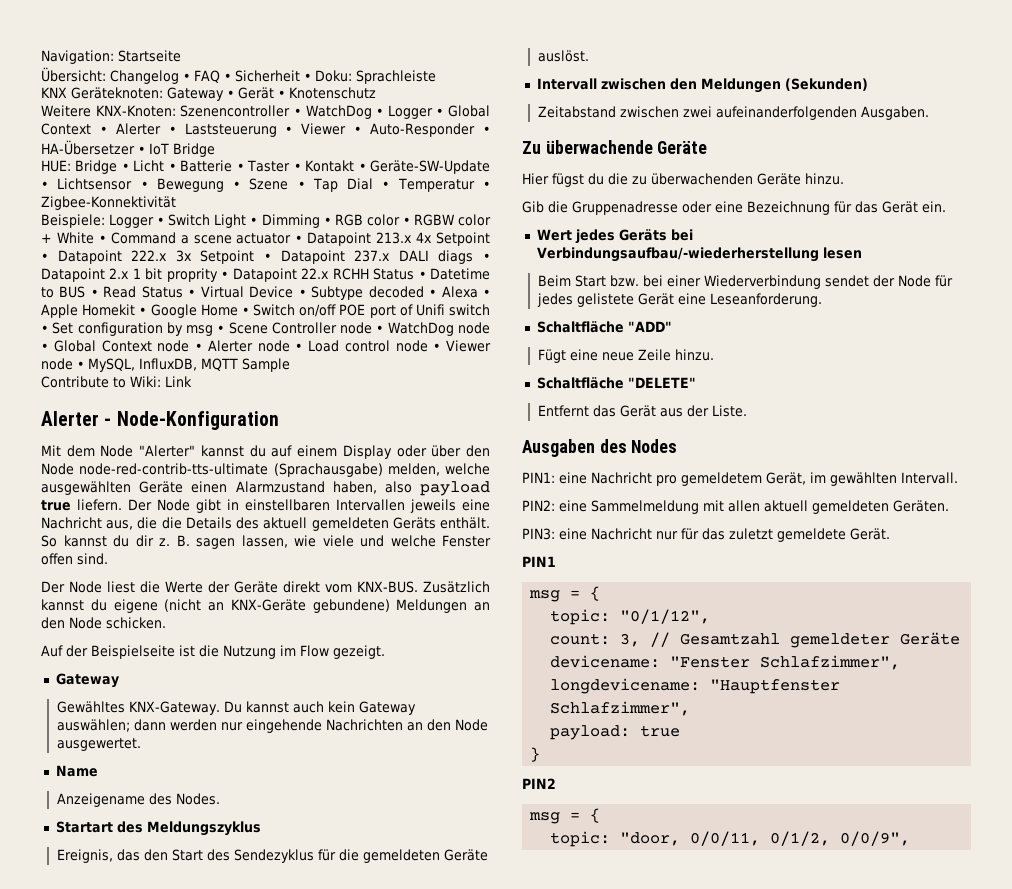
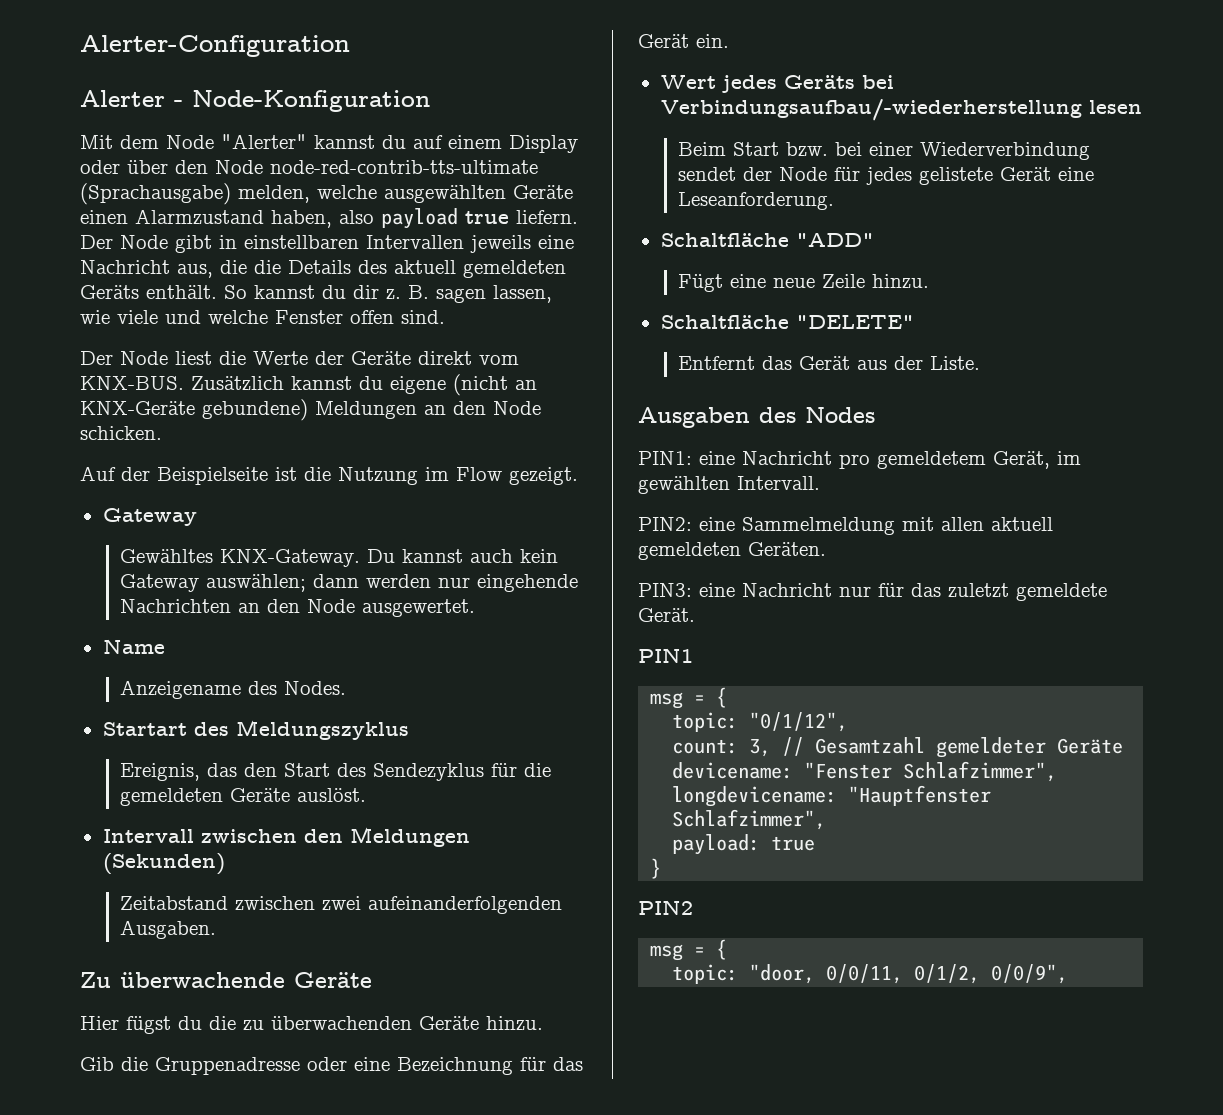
[41,50,181,64] [41,67,436,84] [41,87,376,101] [41,105,490,119] [41,123,491,137] [41,140,215,157] [41,160,491,174] [41,178,491,192] [41,196,176,210] [41,214,491,228] [41,232,491,246] [41,250,491,264] [41,268,490,282] [41,286,490,300] [41,304,491,318] [41,322,490,336] [41,340,491,352] [41,358,290,372] [41,376,192,388] Navigation: Startseite // Übersicht: Changelog • FAQ • Sicherheit • Doku: Sprachleiste // KNX Geräteknoten: Gateway • Gerät • Knotenschutz // Weitere KNX‑Knoten: Szenencontroller • WatchDog • Logger • Global Context • Alerter • Laststeuerung • Viewer • Auto‑Responder • HA‑Übersetzer • IoT Bridge // HUE: Bridge • Licht • Batterie • Taster • Kontakt • Geräte‑SW‑Update • Lichtsensor • Bewegung • Szene • Tap Dial • Temperatur • Zigbee‑Konnektivität // Beispiele: Logger • Switch Light • Dimming • RGB color • RGBW color + White • Command a scene actuator • Datapoint 213.x 4x Setpoint • Datapoint 222.x 3x Setpoint • Datapoint 237.x DALI diags • Datapoint 2.x 1 bit proprity • Datapoint 22.x RCHH Status • Datetime to BUS • Read Status • Virtual Device • Subtype decoded • Alexa • Apple Homekit • Google Home • Switch on/off POE port of Unifi switch • Set configuration by msg • Scene Controller node • WatchDog node • Global Context node • Alerter node • Load control node • Viewer node • MySQL, InfluxDB, MQTT Sample // Contribute to Wiki: Link -> [80,35,350,57] Alerter-Configuration

